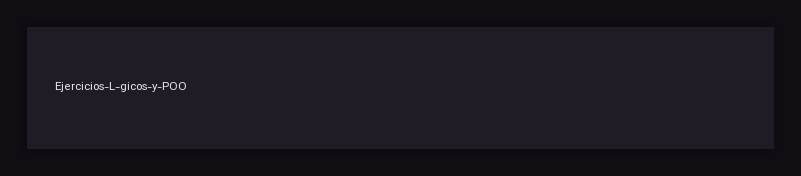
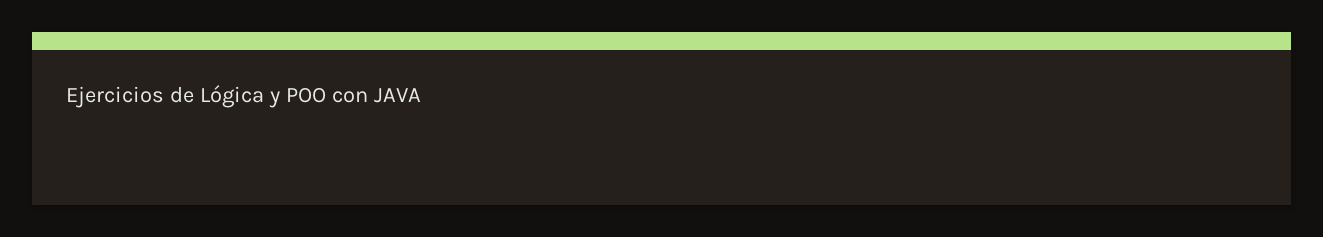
[55,82,187,92] Ejercicios-L-gicos-y-POO -> [66,85,421,108] Ejercicios de Lógica y POO con JAVA

